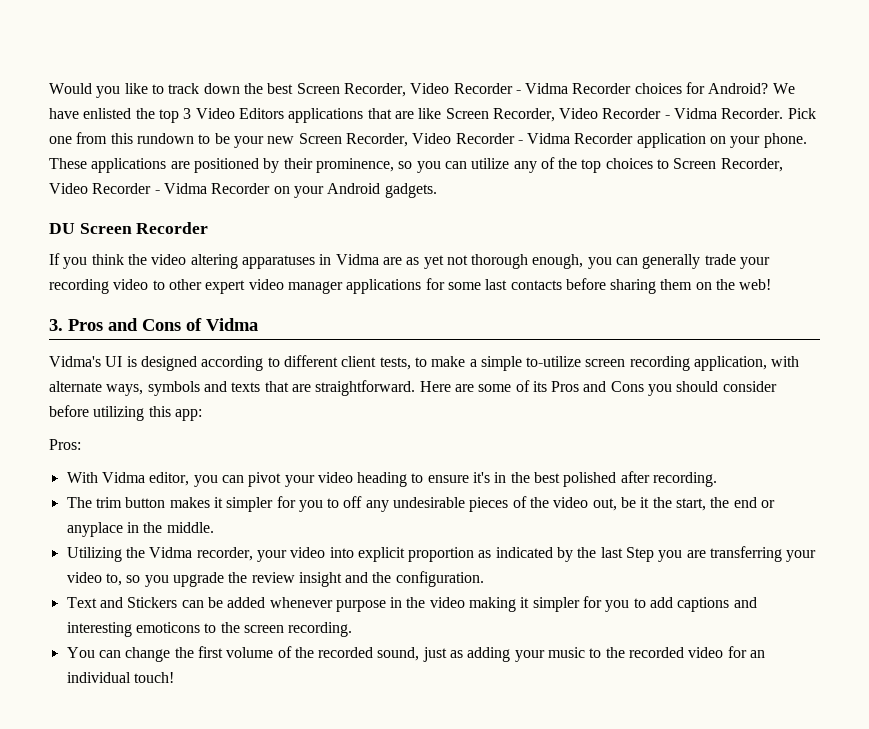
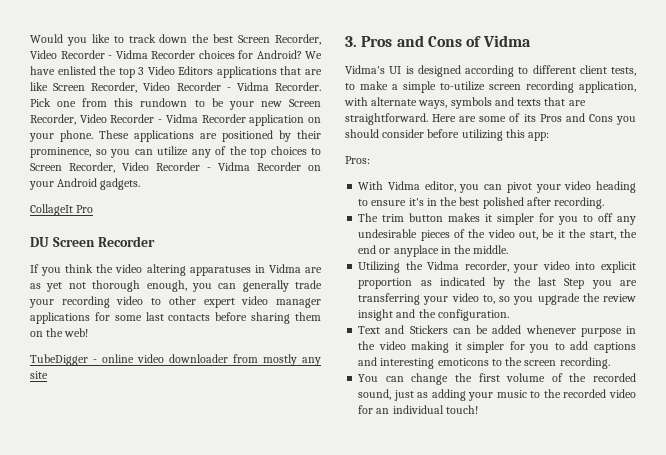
(437, 190) none -> [30,204,94,216] // CollageIt Pro
(772, 284) none -> [30,354,321,366] [30,371,48,379] // TubeDigger - online video downloader from mostly any site

